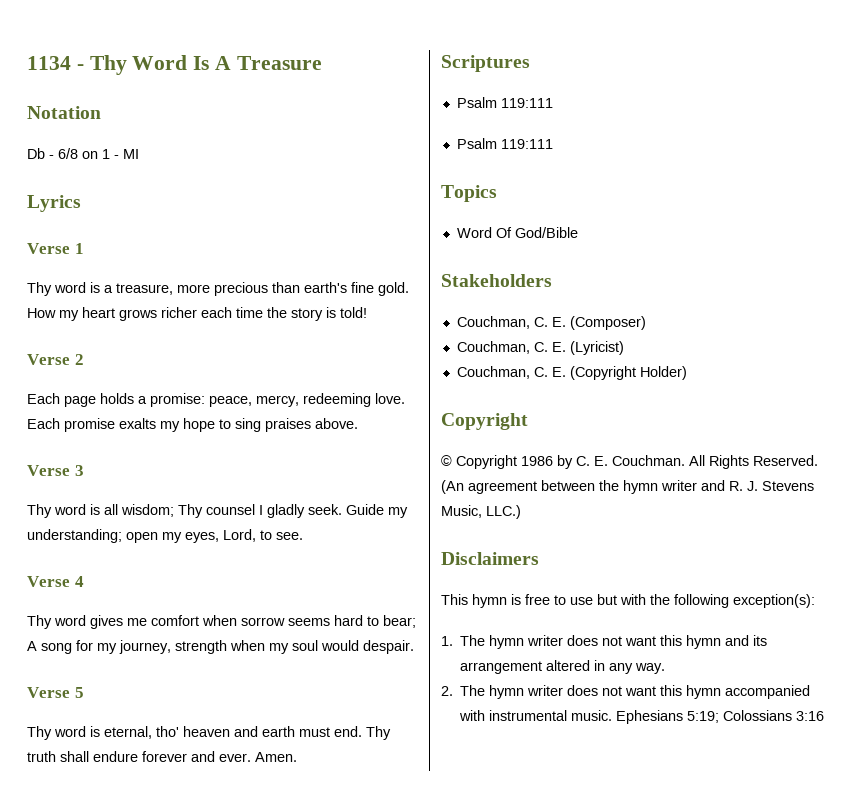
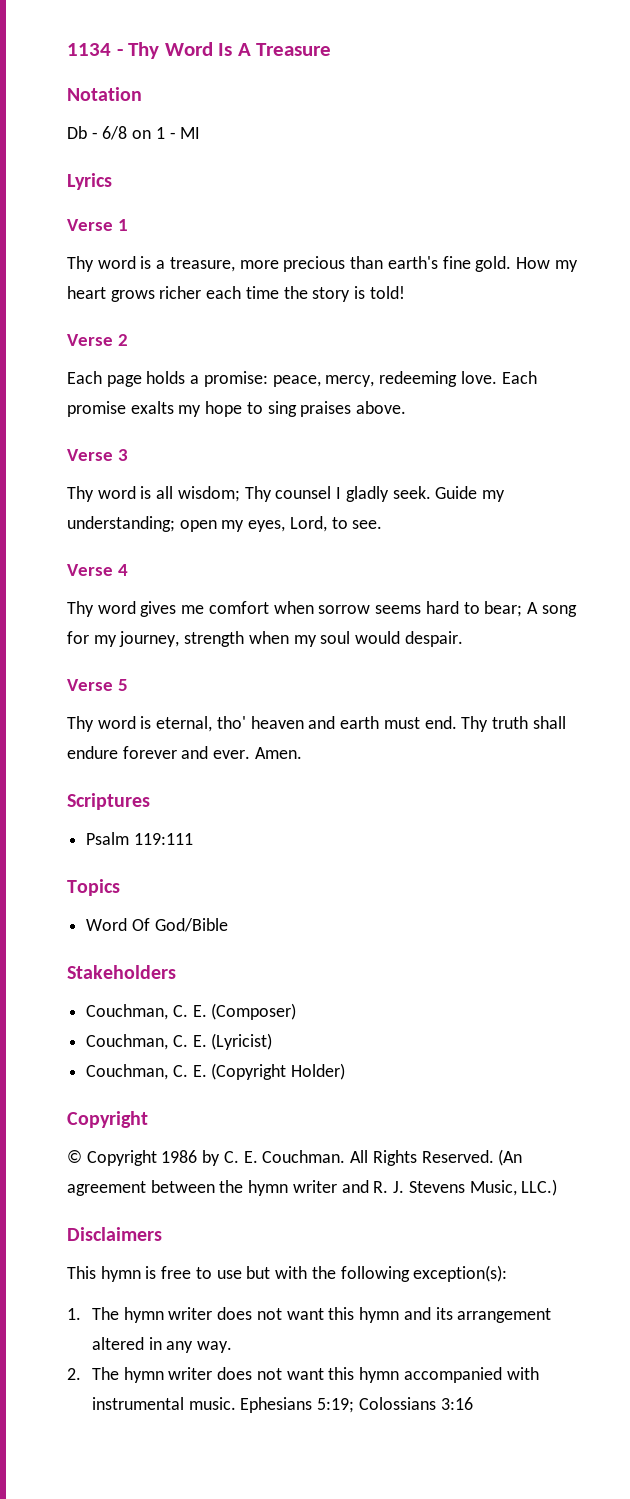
[456,138,553,149] // Psalm 119:111 -> (193, 839) none

